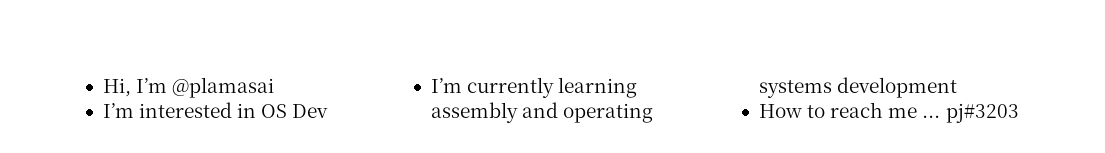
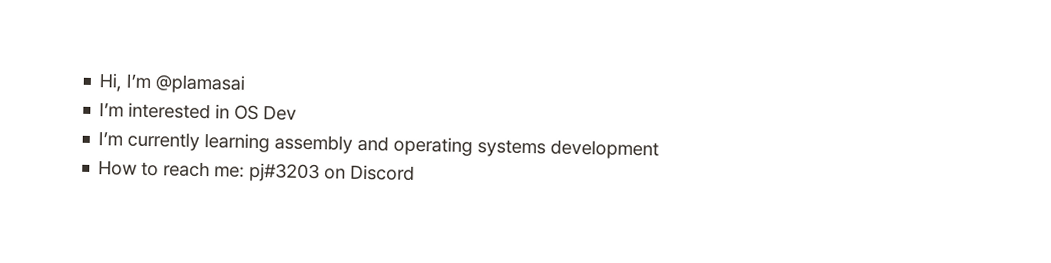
[888,103,1019,123] me ... pj#3203 -> [214,162,416,183] me: pj#3203 on Discord

